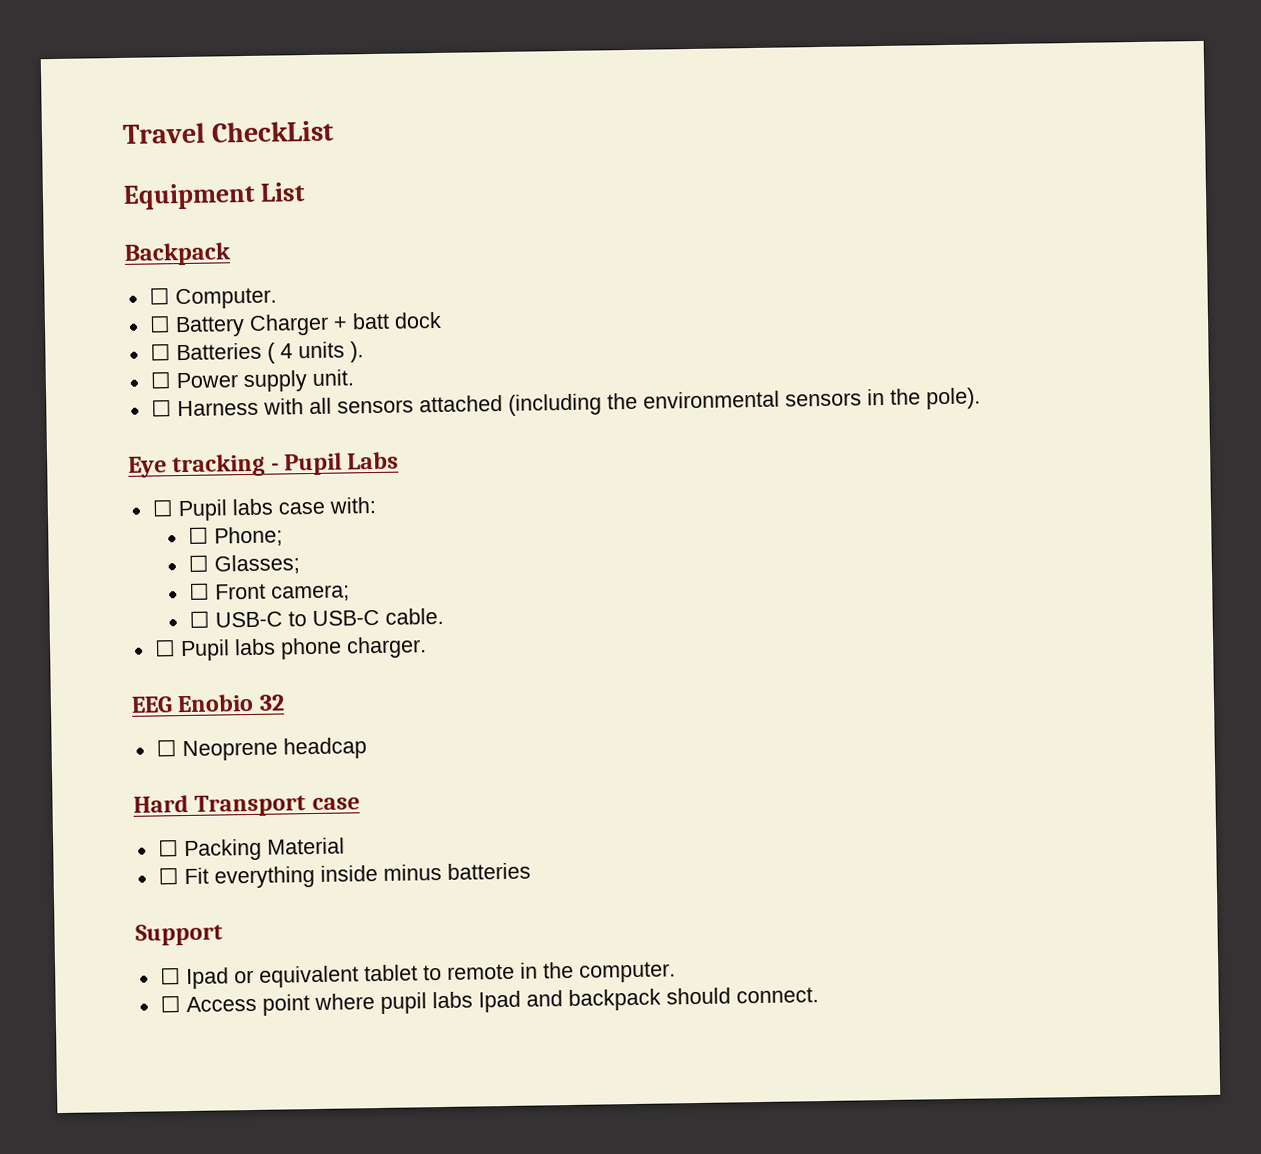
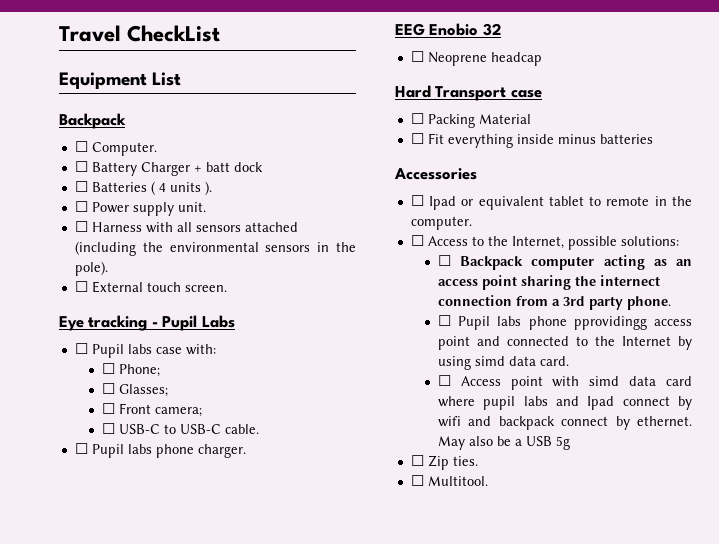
(981, 398) none -> [74,281,227,293] // ☐ External touch screen.
[135,923,223,946] Support -> [394,168,477,180] Accessories
[261,987,819,1016] point where pupil labs Ipad and backpack should connect. -> [471,236,679,250] [437,255,692,270] [437,275,660,290] [437,295,671,310] [437,315,692,330] [437,336,692,350] [437,356,569,370] [437,375,692,390] [437,396,692,410] [437,416,692,430] [437,436,570,450] [410,455,478,470] [410,475,488,486] to the Internet, possible solutions: // ☐ Backpack computer acting as an access point sharing the internect connection from a 3rd party phone. // ☐ Pupil labs phone pprovidingg access point and connected to the Internet by using simd data card. // ☐ Access point with simd data card where pupil labs and Ipad connect by wifi and backpack connect by ethernet. May also be a USB 5g // ☐ Zip ties. // ☐ Multitool.

